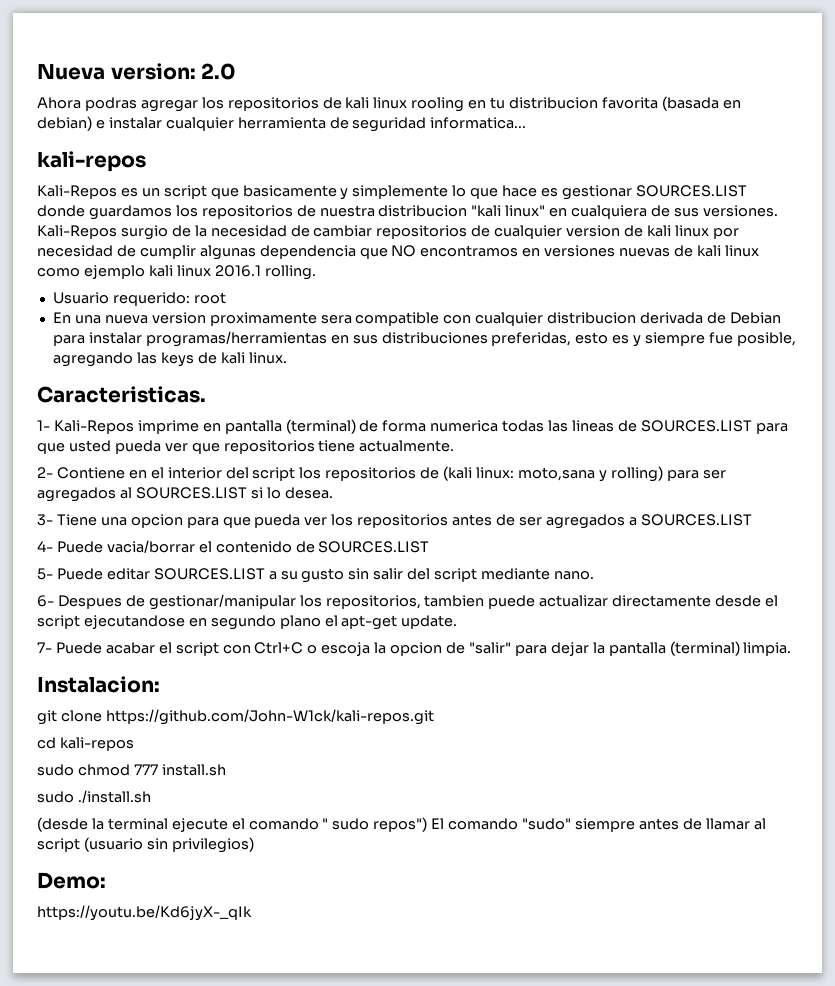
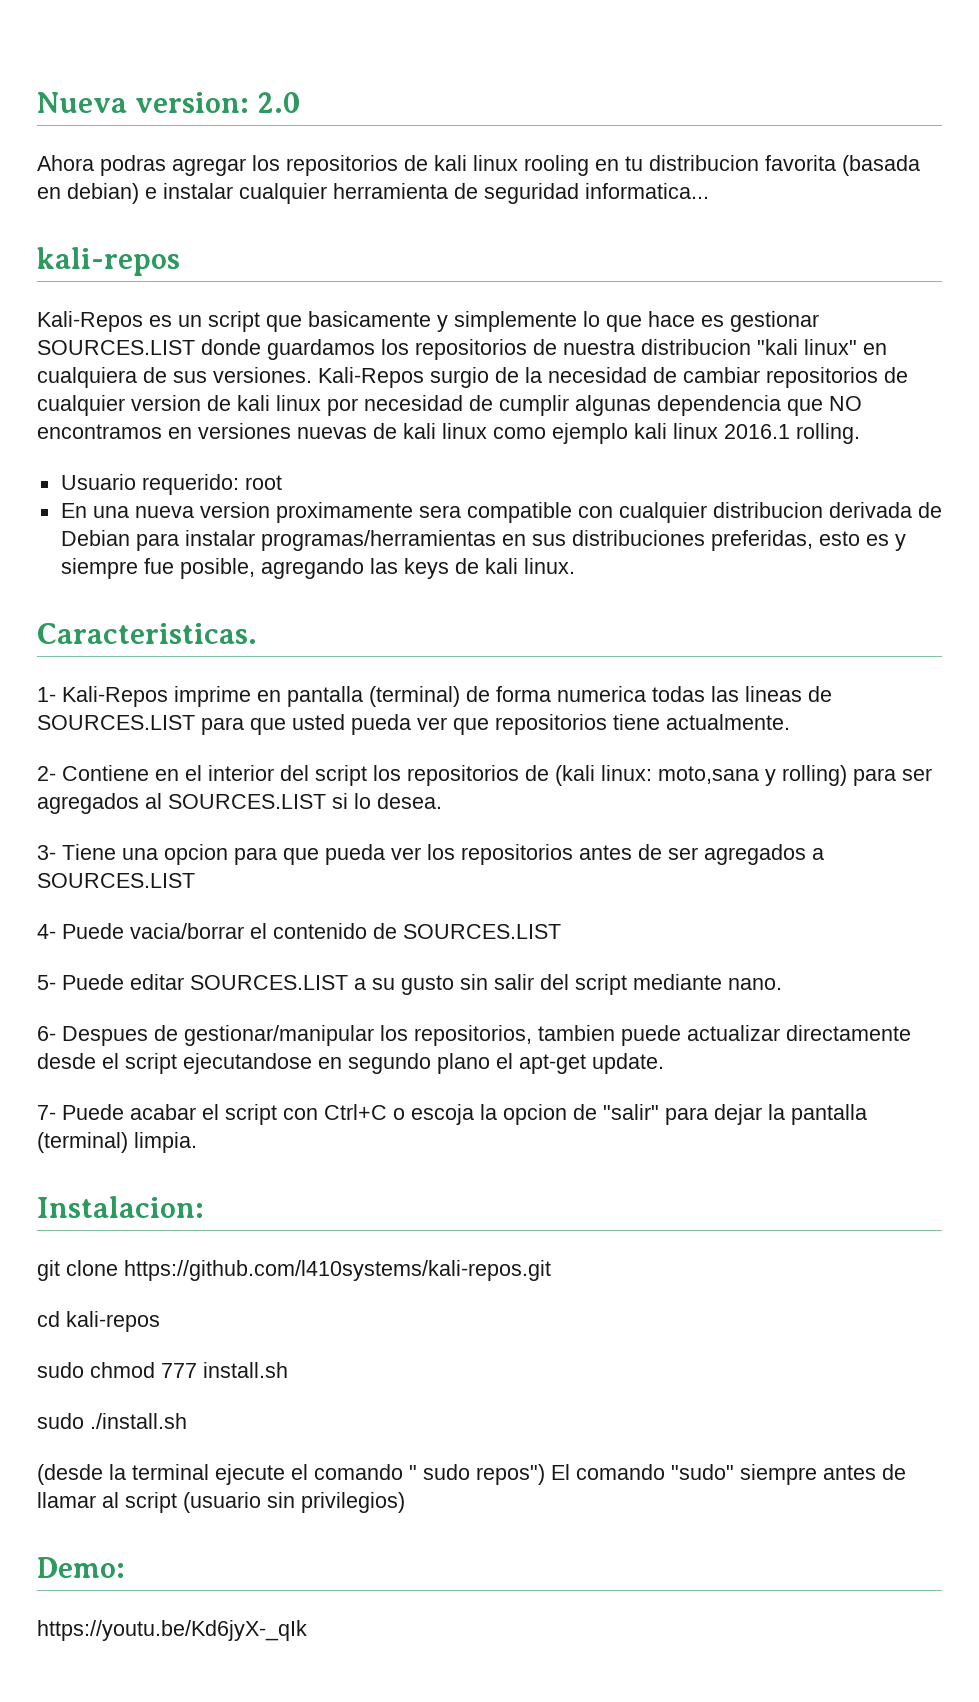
[105,709,434,725] https://github.com/John-W1ck/kali-repos.git -> [124,1260,551,1281] https://github.com/l410systems/kali-repos.git

